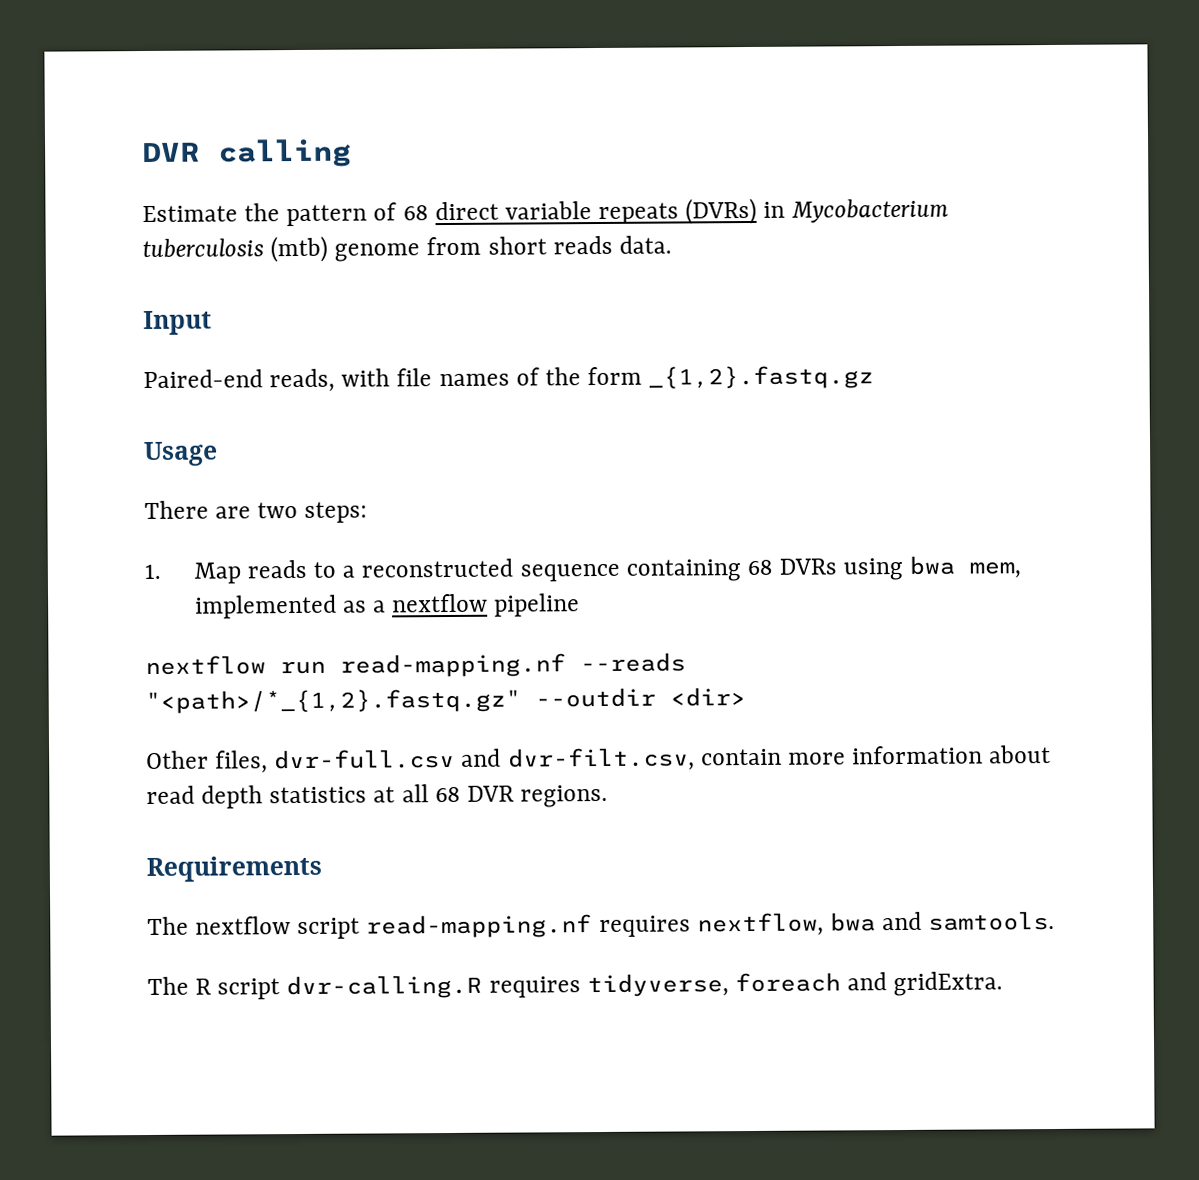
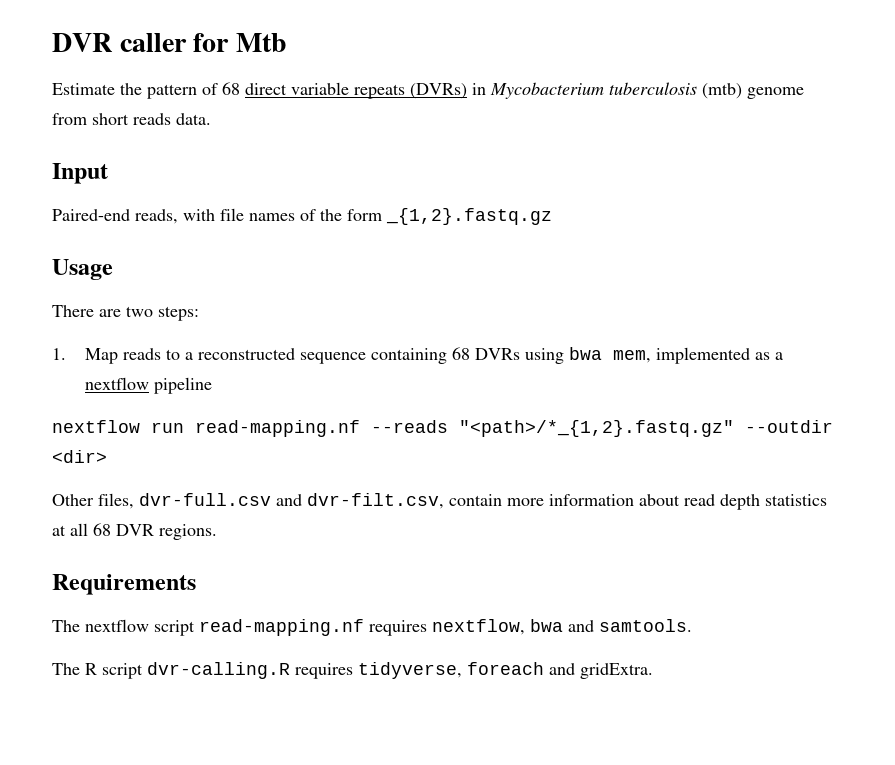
[142,138,352,168] DVR calling -> [52,33,287,52] DVR caller for Mtb

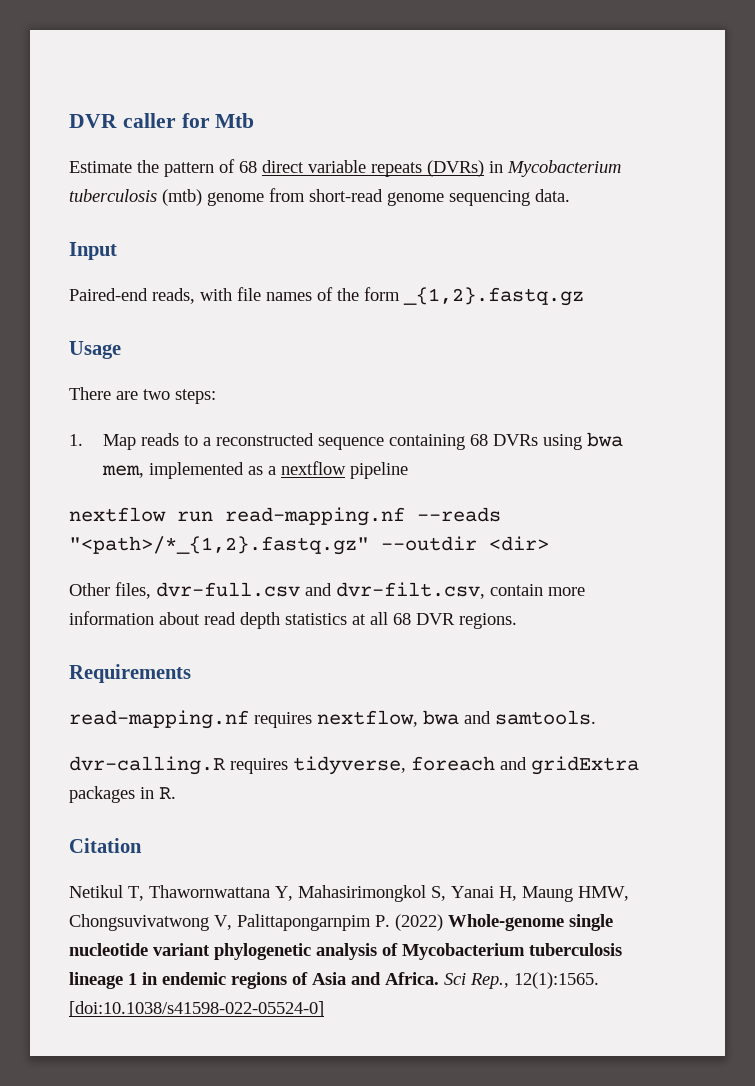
[92,113,171,125] short reads -> [309,189,530,206] short-read genome sequencing
[52,619,195,636] The nextflow script -> (191, 673) none
[52,663,143,679] The R script -> (596, 717) none
[580,663,653,679] gridExtra. -> [531,756,639,775] [69,786,176,803] [69,838,142,853] [69,885,629,902] [69,914,613,931] [69,943,622,960] [69,972,599,989] [69,1001,324,1017] gridExtra packages in R. // Citation // Netikul T, Thawornwattana Y, Mahasirimongkol S, Yanai H, Maung HMW, Chongsuvivatwong V, Palittapongarnpim P. (2022) Whole-genome single nucleotide variant phylogenetic analysis of Mycobacterium tuberculosis lineage 1 in endemic regions of Asia and Africa. Sci Rep., 12(1):1565. [doi:10.1038/s41598-022-05524-0]

